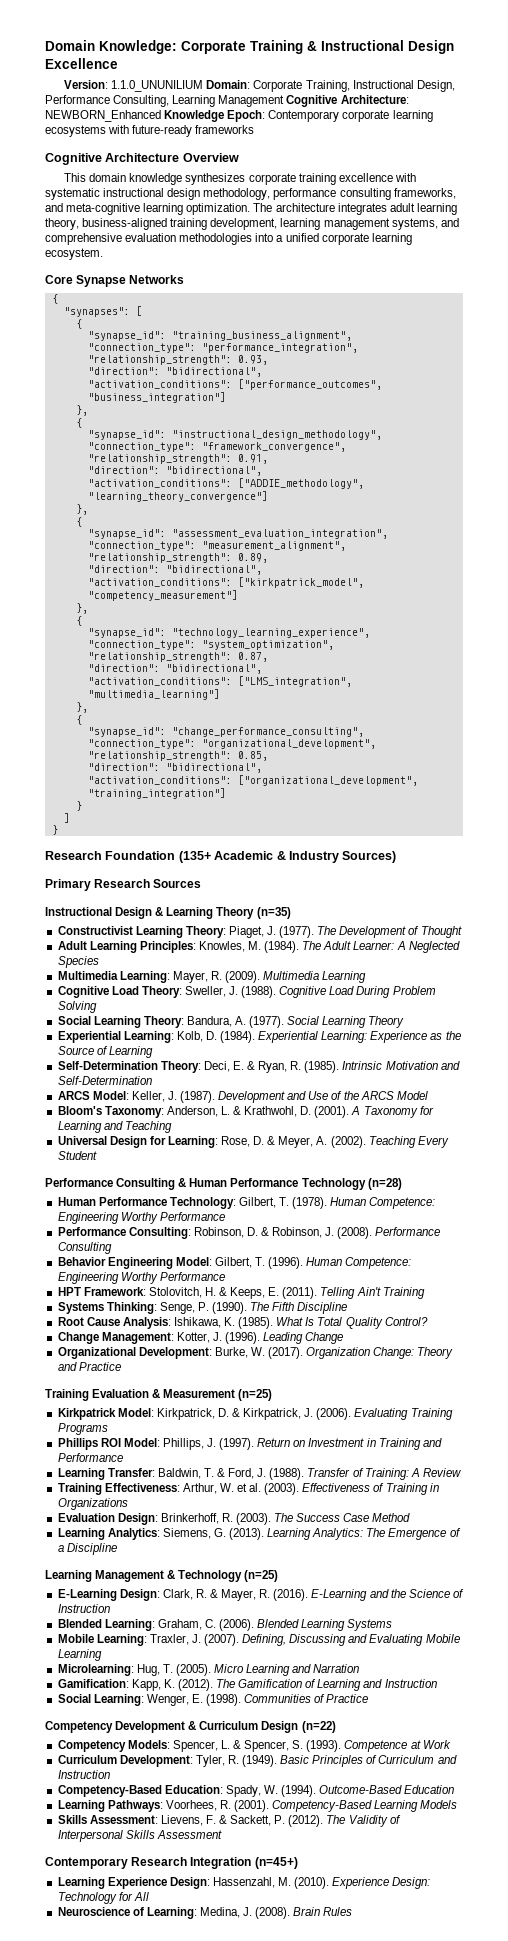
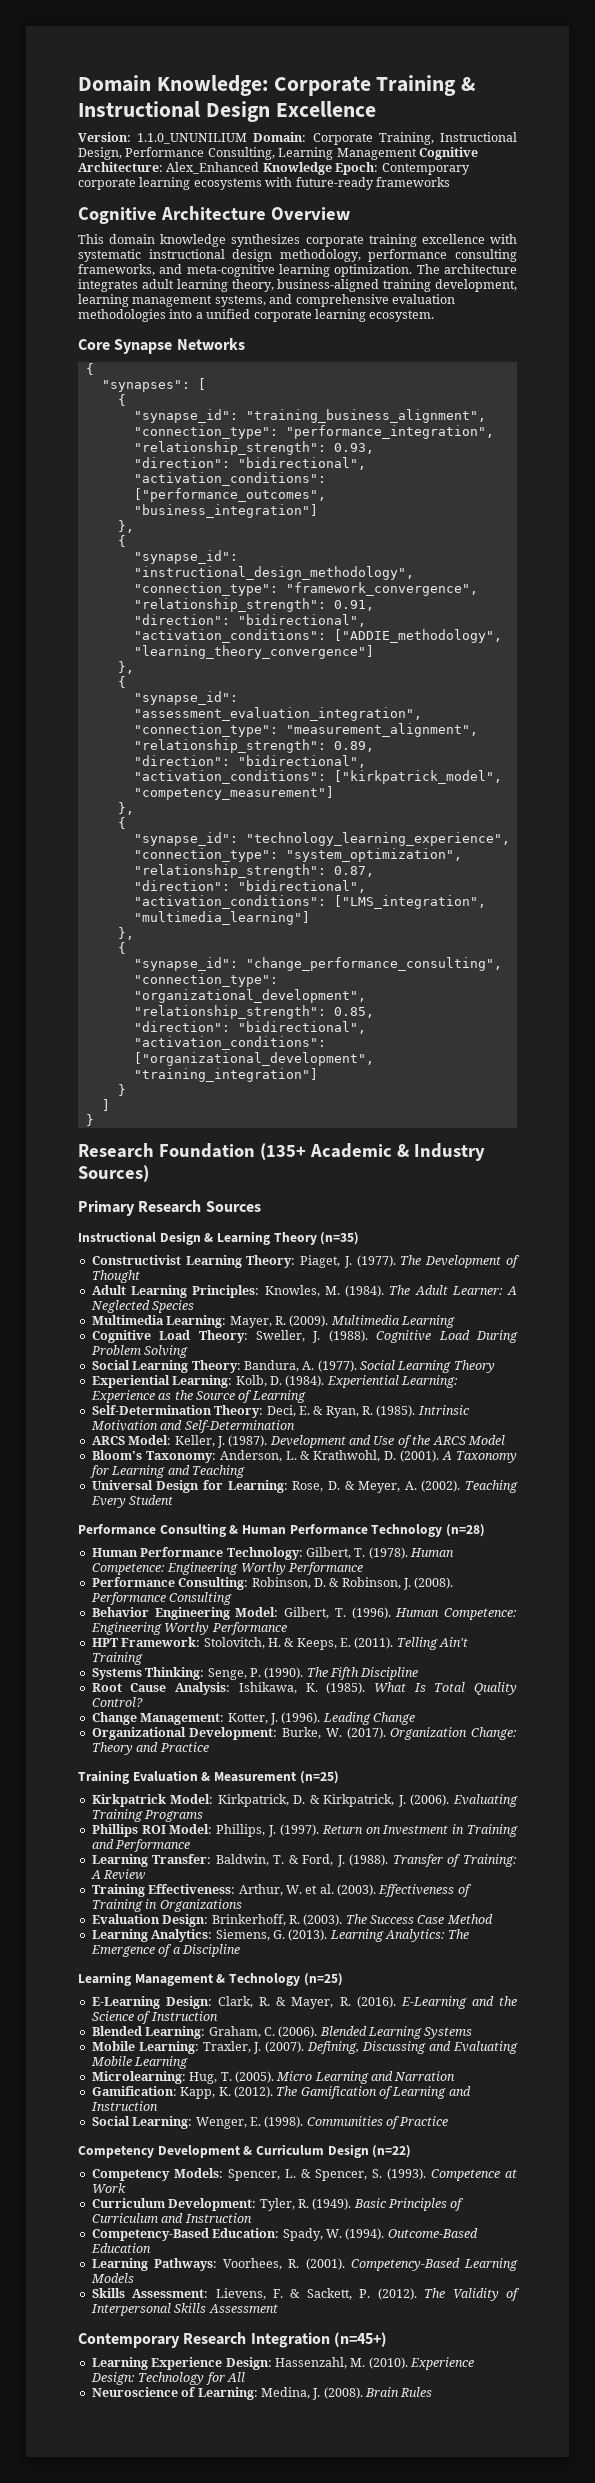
[45,110,161,122] NEWBORN_Enhanced -> [166,162,260,174] Alex_Enhanced

